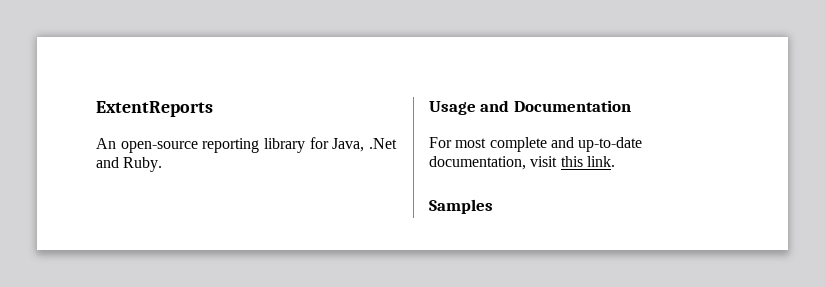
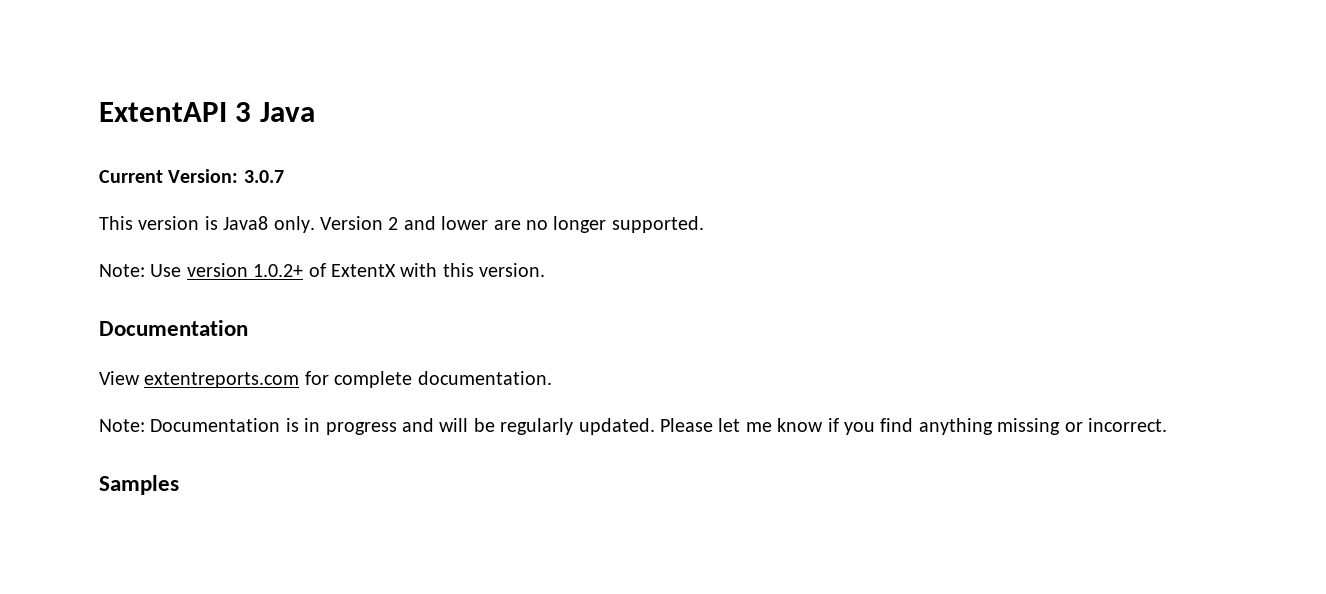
[96,101,213,117] [96,137,397,153] [96,157,163,172] [429,100,631,115] [429,137,643,152] [429,156,615,170] ExtentReports // An open-source reporting library for Java, .Net and Ruby. // Usage and Documentation // For most complete and up-to-date documentation, visit this link. -> [99,102,315,122] [99,169,284,183] [99,216,704,233] [99,263,546,277] [99,320,248,336] [99,371,552,388] [99,418,1167,435] ExtentAPI 3 Java // Current Version: 3.0.7 // This version is Java8 only. Version 2 and lower are no longer supported. // Note: Use version 1.0.2+ of ExtentX with this version. // Documentation // View extentreports.com for complete documentation. // Note: Documentation is in progress and will be regularly updated. Please let me know if you find anything missing or incorrect.

